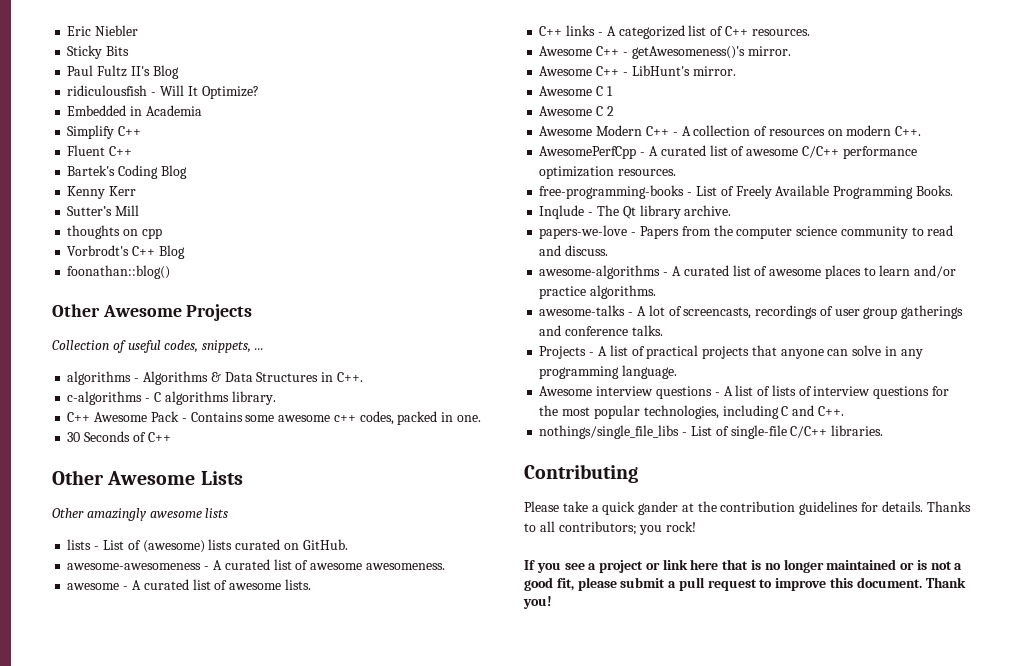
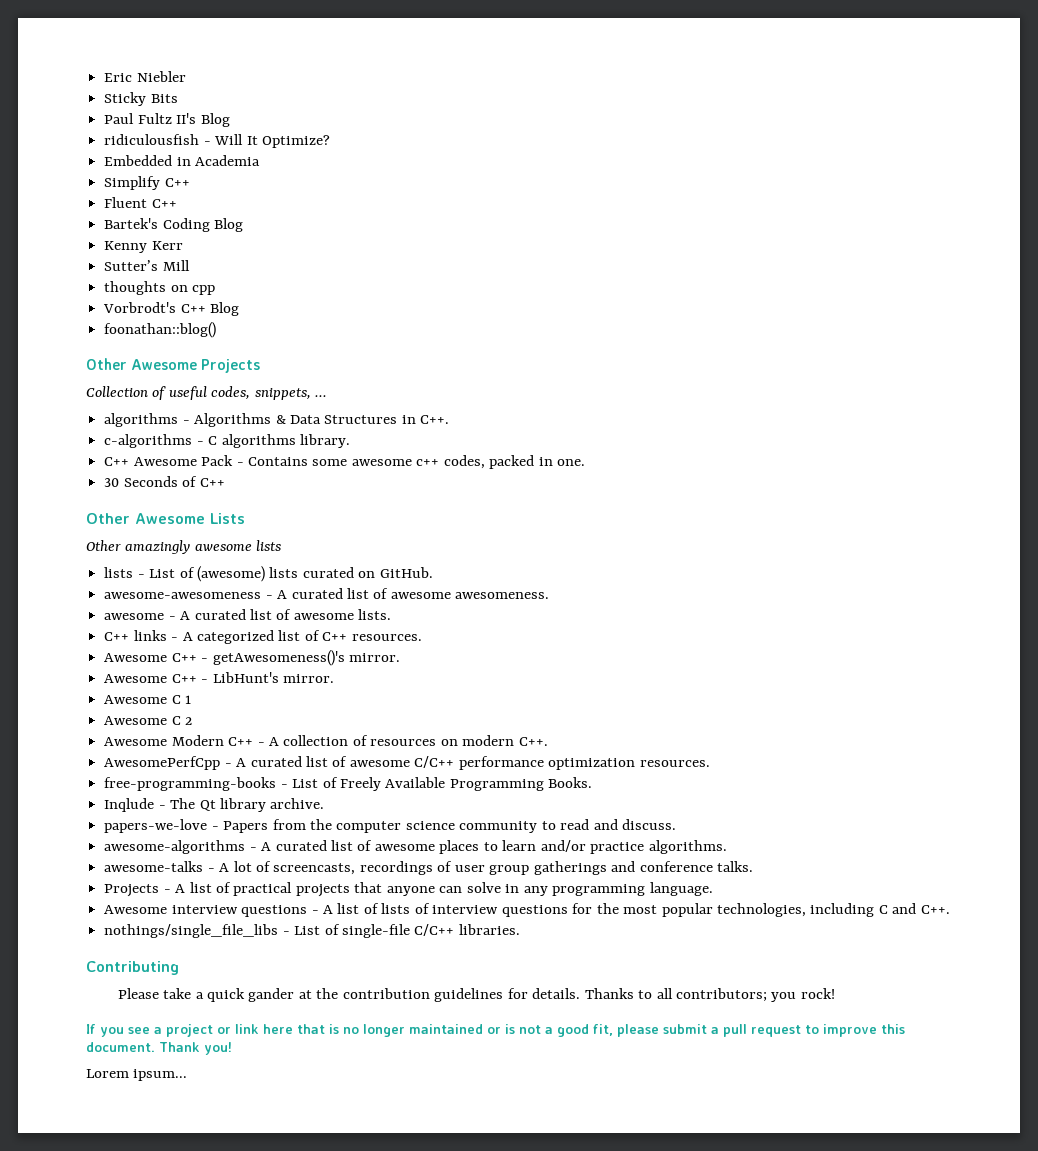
(552, 602) none -> [86,1069,188,1081] // Lorem ipsum...

